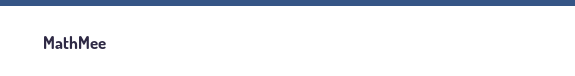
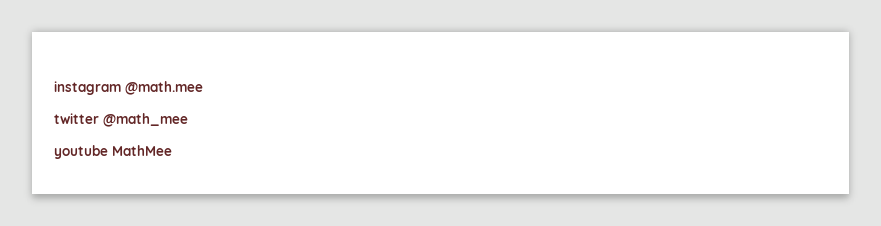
(43, 42) none -> [54,81,203,95] [54,113,188,127] [54,145,108,159] instagram @math.mee // twitter @math_mee // youtube

